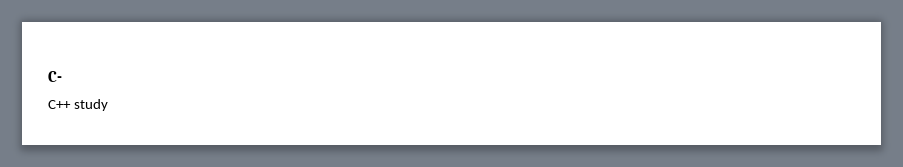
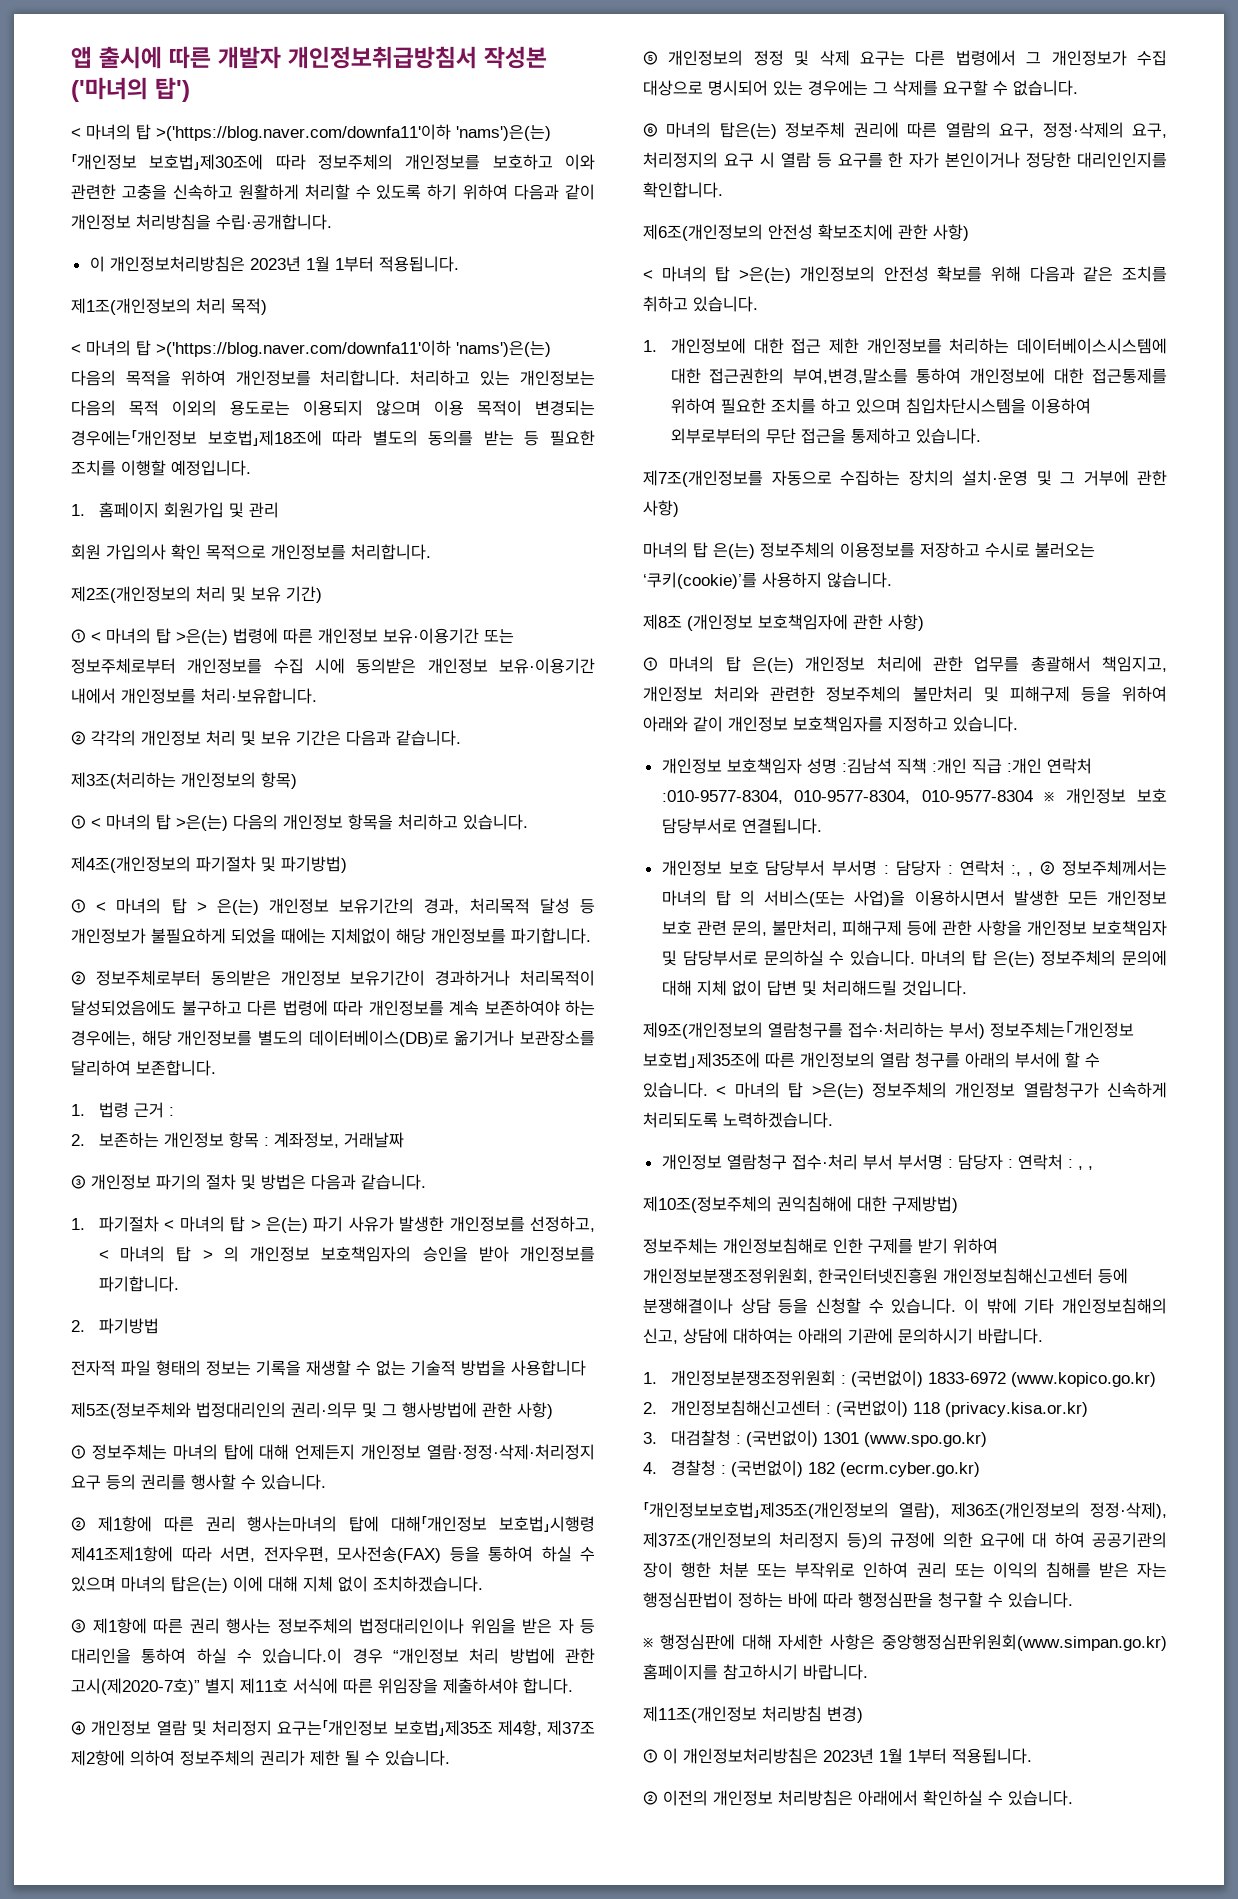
[48,71,62,82] [48,99,108,111] C- // C++ study -> [71,46,547,69] [71,77,190,102] [71,124,551,141] [71,154,595,170] [71,184,595,200] [71,214,332,230] [89,256,459,272] [71,298,267,315] [71,340,551,357] [71,370,595,386] [71,400,595,416] [71,430,595,446] [71,460,251,476] [71,502,279,518] [71,544,431,560] [71,586,322,603] [71,628,514,645] [71,658,595,674] [71,688,317,704] [71,730,461,746] [71,772,297,789] [71,814,528,831] [71,856,347,873] [71,898,595,915] [71,928,591,944] [71,970,595,986] [71,1000,595,1016] [71,1030,595,1047] [71,1060,216,1076] [71,1102,174,1118] [71,1132,404,1148] [71,1174,426,1190] [71,1216,595,1233] [98,1246,595,1262] [98,1276,179,1292] [71,1318,159,1334] [71,1360,586,1376] [71,1402,553,1419] [71,1444,595,1460] [71,1474,326,1490] [71,1516,595,1532] [71,1546,595,1563] [71,1576,483,1593] [71,1618,595,1634] [71,1648,595,1664] [71,1678,573,1695] [71,1720,595,1736] [71,1750,450,1766] [643,50,1167,66] [643,80,1078,96] [643,122,1167,139] [643,152,1167,168] [643,182,723,198] [643,224,969,241] [643,266,1167,283] [643,296,758,312] [643,338,1167,354] [670,368,1167,384] [670,398,1091,414] [670,428,981,444] [643,470,1167,487] [643,500,679,517] [643,542,1095,559] [643,572,892,589] [643,614,924,631] [643,656,1167,673] [643,686,1167,702] [643,716,1018,732] [661,758,1092,774] [661,788,1167,804] [661,818,822,834] [661,860,1167,876] [661,890,1167,907] [661,920,1168,936] [661,950,1167,967] [661,980,967,996] [643,1021,1134,1039] [643,1052,1100,1068] [643,1082,1167,1099] [643,1112,833,1128] [661,1154,1093,1170] [643,1196,958,1213] [643,1238,998,1254] [643,1268,1128,1284] [643,1298,1167,1314] [643,1328,1043,1344] [643,1370,1156,1387] [643,1400,1088,1417] [643,1430,987,1447] [643,1460,980,1477] [643,1502,1167,1519] [643,1532,1167,1549] [643,1562,1167,1578] [643,1592,1073,1608] [643,1634,1167,1651] [643,1664,868,1680] [643,1706,863,1723] [643,1748,1032,1764] [643,1790,1073,1806] 앱 출시에 따른 개발자 개인정보취급방침서 작성본 ('마녀의 탑') // < 마녀의 탑 >('https://blog.naver.com/downfa11'이하 'nams')은(는)「개인정보 보호법」제30조에 따라 정보주체의 개인정보를 보호하고 이와 관련한 고충을 신속하고 원활하게 처리할 수 있도록 하기 위하여 다음과 같이 개인정보 처리방침을 수립·공개합니다. // 이 개인정보처리방침은 2023년 1월 1부터 적용됩니다. // 제1조(개인정보의 처리 목적) // < 마녀의 탑 >('https://blog.naver.com/downfa11'이하 'nams')은(는) 다음의 목적을 위하여 개인정보를 처리합니다. 처리하고 있는 개인정보는 다음의 목적 이외의 용도로는 이용되지 않으며 이용 목적이 변경되는 경우에는「개인정보 보호법」제18조에 따라 별도의 동의를 받는 등 필요한 조치를 이행할 예정입니다. // 1. 홈페이지 회원가입 및 관리 // 회원 가입의사 확인 목적으로 개인정보를 처리합니다. // 제2조(개인정보의 처리 및 보유 기간) // ① < 마녀의 탑 >은(는) 법령에 따른 개인정보 보유·이용기간 또는 정보주체로부터 개인정보를 수집 시에 동의받은 개인정보 보유·이용기간 내에서 개인정보를 처리·보유합니다. // ② 각각의 개인정보 처리 및 보유 기간은 다음과 같습니다. // 제3조(처리하는 개인정보의 항목) // ① < 마녀의 탑 >은(는) 다음의 개인정보 항목을 처리하고 있습니다. // 제4조(개인정보의 파기절차 및 파기방법) // ① < 마녀의 탑 > 은(는) 개인정보 보유기간의 경과, 처리목적 달성 등 개인정보가 불필요하게 되었을 때에는 지체없이 해당 개인정보를 파기합니다. // ② 정보주체로부터 동의받은 개인정보 보유기간이 경과하거나 처리목적이 달성되었음에도 불구하고 다른 법령에 따라 개인정보를 계속 보존하여야 하는 경우에는, 해당 개인정보를 별도의 데이터베이스(DB)로 옮기거나 보관장소를 달리하여 보존합니다. // 1. 법령 근거 : // 2. 보존하는 개인정보 항목 : 계좌정보, 거래날짜 // ③ 개인정보 파기의 절차 및 방법은 다음과 같습니다. // 1. 파기절차 < 마녀의 탑 > 은(는) 파기 사유가 발생한 개인정보를 선정하고, < 마녀의 탑 > 의 개인정보 보호책임자의 승인을 받아 개인정보를 파기합니다. // 2. 파기방법 // 전자적 파일 형태의 정보는 기록을 재생할 수 없는 기술적 방법을 사용합니다 // 제5조(정보주체와 법정대리인의 권리·의무 및 그 행사방법에 관한 사항) // ① 정보주체는 마녀의 탑에 대해 언제든지 개인정보 열람·정정·삭제·처리정지 요구 등의 권리를 행사할 수 있습니다. // ② 제1항에 따른 권리 행사는마녀의 탑에 대해「개인정보 보호법」시행령 제41조제1항에 따라 서면, 전자우편, 모사전송(FAX) 등을 통하여 하실 수 있으며 마녀의 탑은(는) 이에 대해 지체 없이 조치하겠습니다. // ③ 제1항에 따른 권리 행사는 정보주체의 법정대리인이나 위임을 받은 자 등 대리인을 통하여 하실 수 있습니다.이 경우 “개인정보 처리 방법에 관한 고시(제2020-7호)” 별지 제11호 서식에 따른 위임장을 제출하셔야 합니다. // ④ 개인정보 열람 및 처리정지 요구는「개인정보 보호법」제35조 제4항, 제37조 제2항에 의하여 정보주체의 권리가 제한 될 수 있습니다. // ⑤ 개인정보의 정정 및 삭제 요구는 다른 법령에서 그 개인정보가 수집 대상으로 명시되어 있는 경우에는 그 삭제를 요구할 수 없습니다. // ⑥ 마녀의 탑은(는) 정보주체 권리에 따른 열람의 요구, 정정·삭제의 요구, 처리정지의 요구 시 열람 등 요구를 한 자가 본인이거나 정당한 대리인인지를 확인합니다. // 제6조(개인정보의 안전성 확보조치에 관한 사항) // < 마녀의 탑 >은(는) 개인정보의 안전성 확보를 위해 다음과 같은 조치를 취하고 있습니다. // 1. 개인정보에 대한 접근 제한 개인정보를 처리하는 데이터베이스시스템에 대한 접근권한의 부여,변경,말소를 통하여 개인정보에 대한 접근통제를 위하여 필요한 조치를 하고 있으며 침입차단시스템을 이용하여 외부로부터의 무단 접근을 통제하고 있습니다. // 제7조(개인정보를 자동으로 수집하는 장치의 설치·운영 및 그 거부에 관한 사항) // 마녀의 탑 은(는) 정보주체의 이용정보를 저장하고 수시로 불러오는 ‘쿠키(cookie)’를 사용하지 않습니다. // 제8조 (개인정보 보호책임자에 관한 사항) // ① 마녀의 탑 은(는) 개인정보 처리에 관한 업무를 총괄해서 책임지고, 개인정보 처리와 관련한 정보주체의 불만처리 및 피해구제 등을 위하여 아래와 같이 개인정보 보호책임자를 지정하고 있습니다. // 개인정보 보호책임자 성명 :김남석 직책 :개인 직급 :개인 연락처 :010-9577-8304, 010-9577-8304, 010-9577-8304 ※ 개인정보 보호 담당부서로 연결됩니다. // 개인정보 보호 담당부서 부서명 : 담당자 : 연락처 :, , ② 정보주체께서는 마녀의 탑 의 서비스(또는 사업)을 이용하시면서 발생한 모든 개인정보 보호 관련 문의, 불만처리, 피해구제 등에 관한 사항을 개인정보 보호책임자 및 담당부서로 문의하실 수 있습니다. 마녀의 탑 은(는) 정보주체의 문의에 대해 지체 없이 답변 및 처리해드릴 것입니다. // 제9조(개인정보의 열람청구를 접수·처리하는 부서) 정보주체는｢개인정보 보호법｣제35조에 따른 개인정보의 열람 청구를 아래의 부서에 할 수 있습니다. < 마녀의 탑 >은(는) 정보주체의 개인정보 열람청구가 신속하게 처리되도록 노력하겠습니다. // 개인정보 열람청구 접수·처리 부서 부서명 : 담당자 : 연락처 : , , // 제10조(정보주체의 권익침해에 대한 구제방법) // 정보주체는 개인정보침해로 인한 구제를 받기 위하여 개인정보분쟁조정위원회, 한국인터넷진흥원 개인정보침해신고센터 등에 분쟁해결이나 상담 등을 신청할 수 있습니다. 이 밖에 기타 개인정보침해의 신고, 상담에 대하여는 아래의 기관에 문의하시기 바랍니다. // 1. 개인정보분쟁조정위원회 : (국번없이) 1833-6972 (www.kopico.go.kr) // 2. 개인정보침해신고센터 : (국번없이) 118 (privacy.kisa.or.kr) // 3. 대검찰청 : (국번없이) 1301 (www.spo.go.kr) // 4. 경찰청 : (국번없이) 182 (ecrm.cyber.go.kr) // 「개인정보보호법」제35조(개인정보의 열람), 제36조(개인정보의 정정·삭제), 제37조(개인정보의 처리정지 등)의 규정에 의한 요구에 대 하여 공공기관의 장이 행한 처분 또는 부작위로 인하여 권리 또는 이익의 침해를 받은 자는 행정심판법이 정하는 바에 따라 행정심판을 청구할 수 있습니다. // ※ 행정심판에 대해 자세한 사항은 중앙행정심판위원회(www.simpan.go.kr) 홈페이지를 참고하시기 바랍니다. // 제11조(개인정보 처리방침 변경) // ① 이 개인정보처리방침은 2023년 1월 1부터 적용됩니다. // ② 이전의 개인정보 처리방침은 아래에서 확인하실 수 있습니다.

